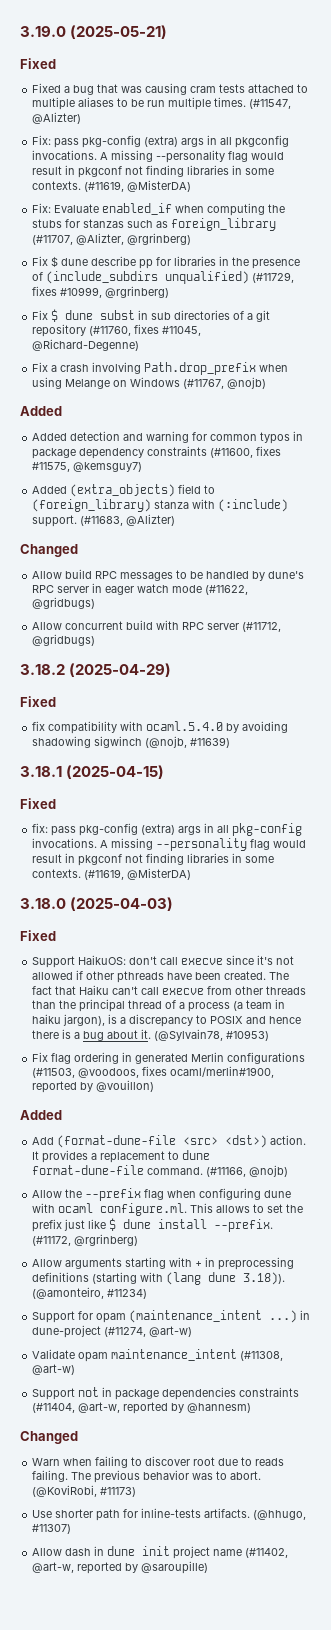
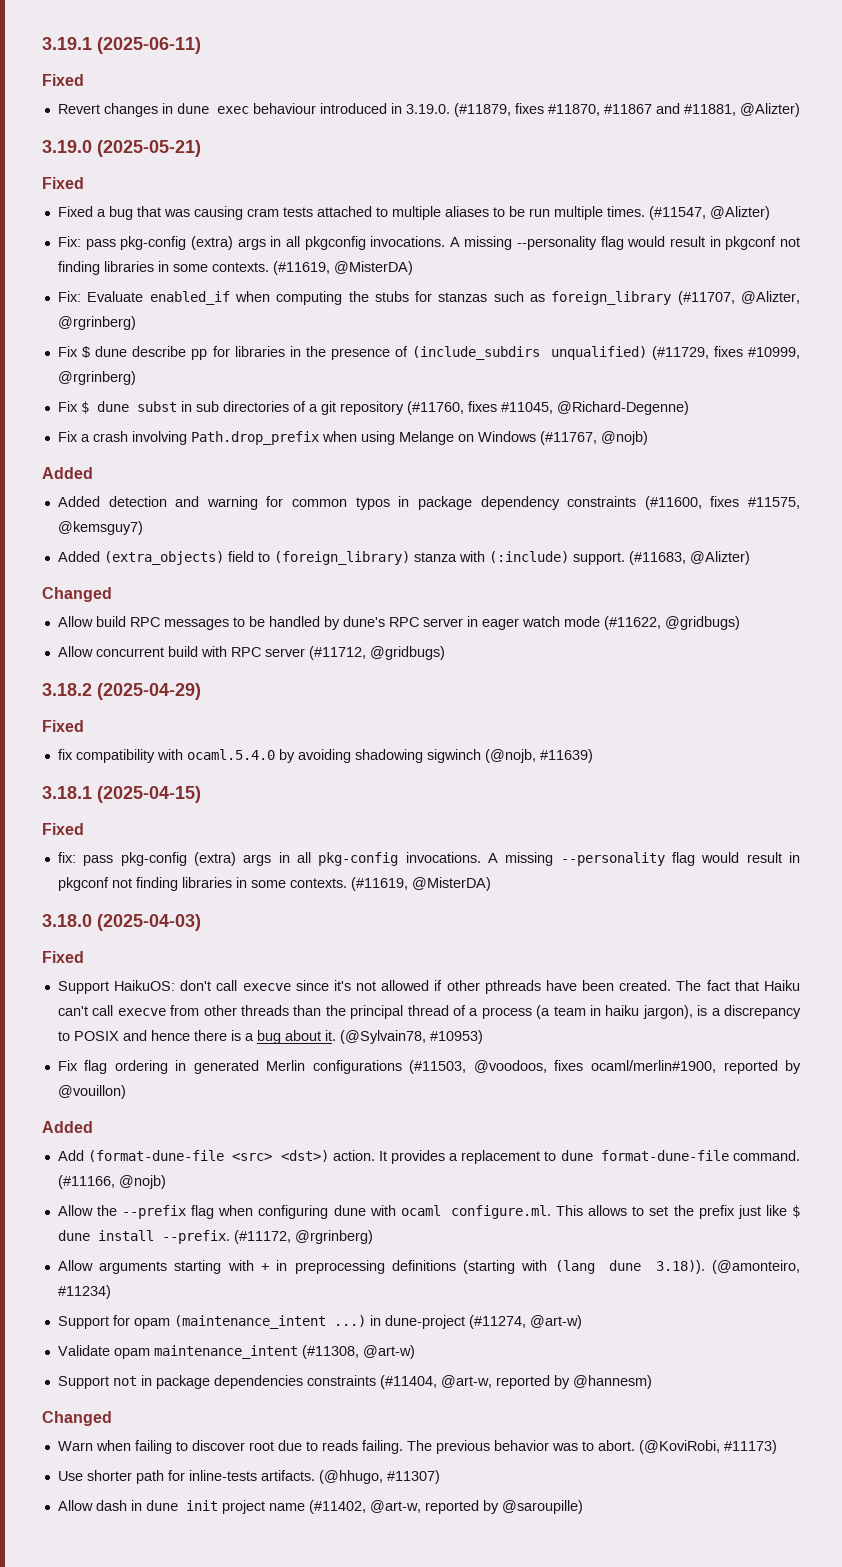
(20, 31) none -> [42,37,201,54] [42,74,84,86] [57,103,800,117] 3.19.1 (2025-06-11) // Fixed // Revert changes in dune exec behaviour introduced in 3.19.0. (#11879, fixes #11870, #11867 and #11881, @Alizter) //

